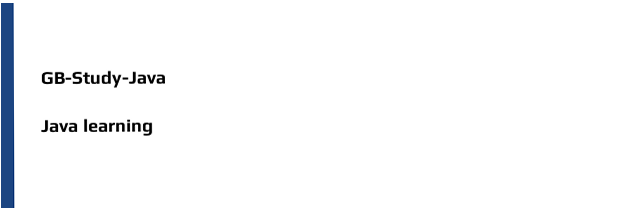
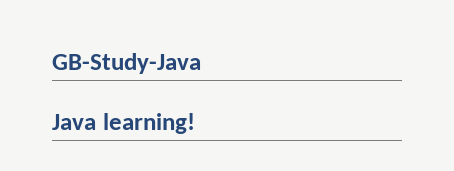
[82,118,154,136] learning -> [102,113,195,134] learning!

